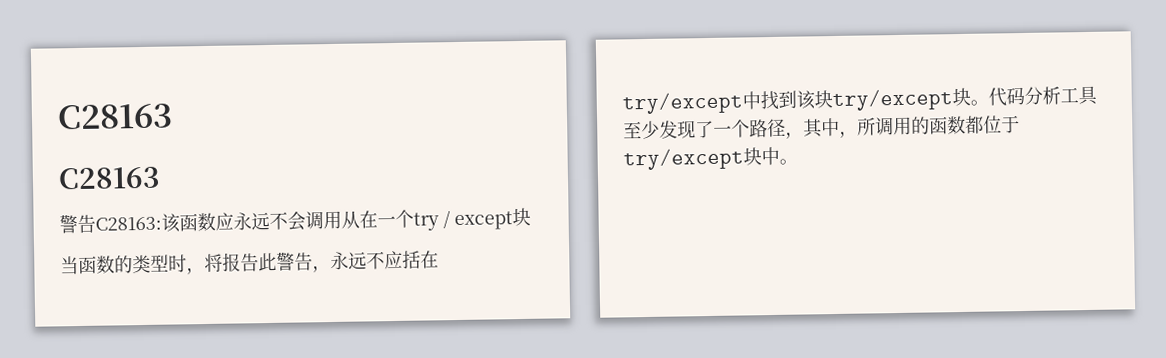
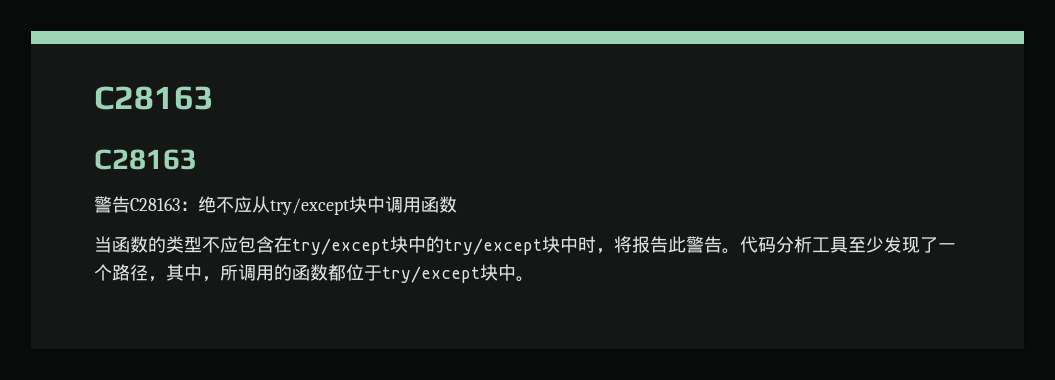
[95,207,531,233] [60,250,439,275] [622,87,971,115] C28163:该函数应永远不会调用从在一个try / except块 // 当函数的类型时，将报告此警告，永远不应括在try/except中找到该块try/except块 -> [130,196,457,215] [94,236,722,255] C28163：绝不应从try/except块中调用函数 // 当函数的类型不应包含在try/except块中的try/except块中时，将报告此警告

